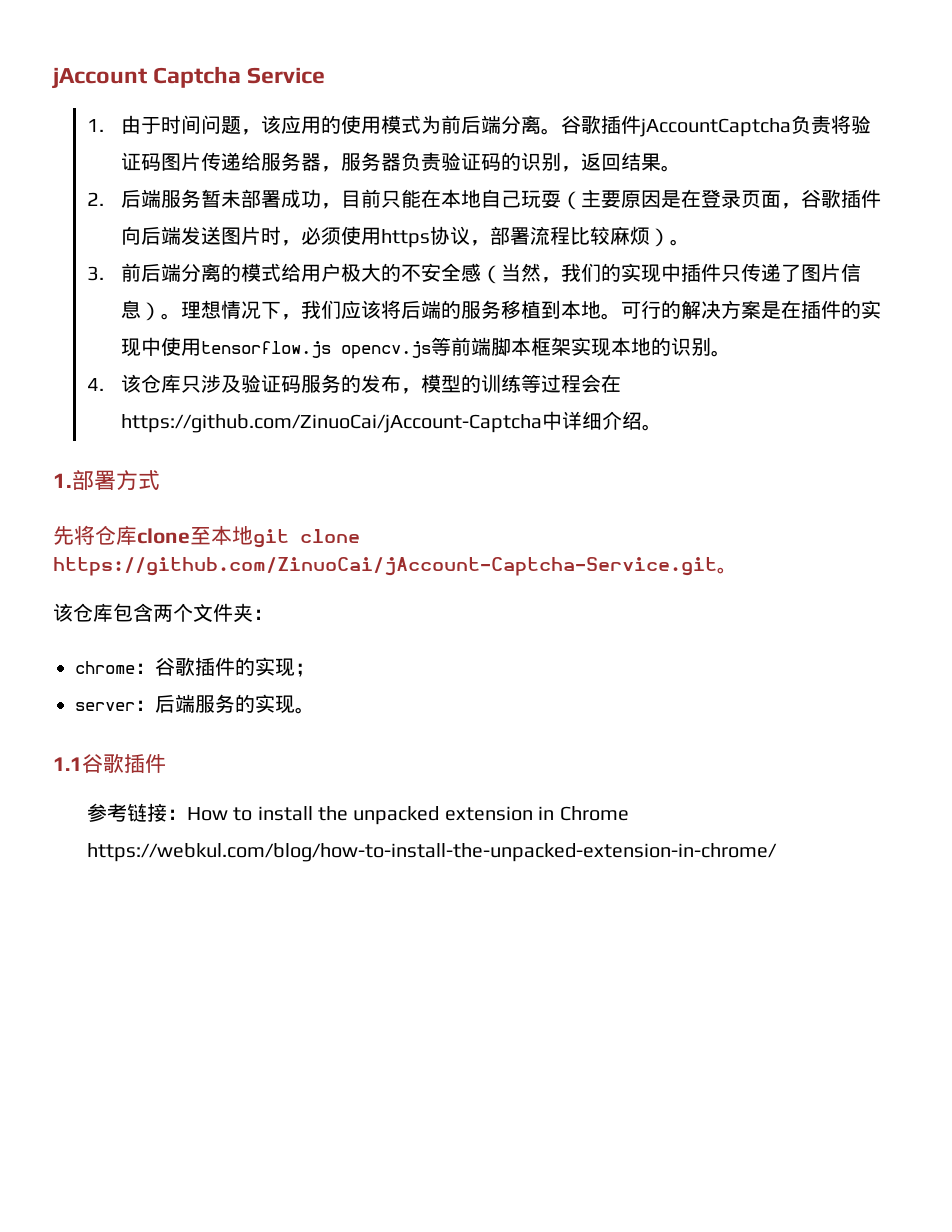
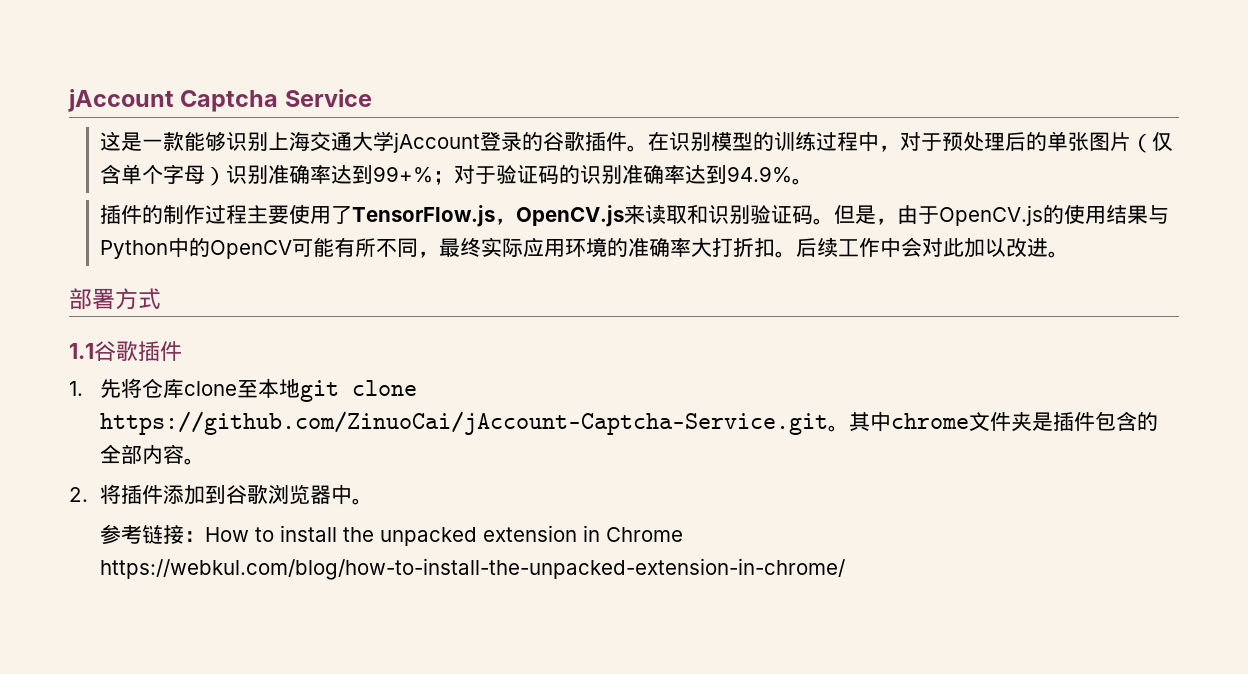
[86,115,871,137] [120,152,681,172] [86,189,881,210] [120,226,690,248] [86,263,861,284] [120,300,881,321] [120,337,731,359] [86,374,621,394] [120,411,662,433] [53,473,72,488] 1.由于时间问题，该应用的使用模式为前后端分离。谷歌插件jAccountCaptcha负责将验证码图片传递给服务器，服务器负责验证码的识别，返回结果。 // 2.后端服务暂未部署成功，目前只能在本地自己玩耍（主要原因是在登录页面，谷歌插件向后端发送图片时，必须使用https协议，部署流程比较麻烦）。 // 3.前后端分离的模式给用户极大的不安全感（当然，我们的实现中插件只传递了图片信息）。理想情况下，我们应该将后端的服务移植到本地。可行的解决方案是在插件的实现中使用tensorflow.js opencv.js等前端脚本框架实现本地的识别。 // 4.该仓库只涉及验证码服务的发布，模型的训练等过程会在https://github.com/ZinuoCai/jAccount-Captcha中详细介绍。 // 1. -> [100,131,1174,153] [100,164,814,186] [100,204,1170,227] [100,237,1070,259] 这是一款能够识别上海交通大学jAccount登录的谷歌插件。在识别模型的训练过程中，对于预处理后的单张图片（仅含单个字母）识别准确率达到99+%；对于验证码的识别准确率达到94.9%。 // 插件的制作过程主要使用了TensorFlow.js，OpenCV.js来读取和识别验证码。但是，由于OpenCV.js的使用结果与Python中的OpenCV可能有所不同，最终实际应用环境的准确率大打折扣。后续工作中会对此加以改进。 //
(160, 480) none -> [69,341,182,362] [69,381,83,396] 1.1谷歌插件 // 1.
[53,603,273,623] [75,657,315,677] [75,694,315,714] [53,754,166,773] // 该仓库包含两个文件夹： // chrome：谷歌插件的实现； // server：后端服务的实现。 // 1.1谷歌插件 -> [849,411,1159,432] [100,444,206,465] [69,484,374,505] 其中chrome文件夹是插件包含的全部内容。 // 2.将插件添加到谷歌浏览器中。

